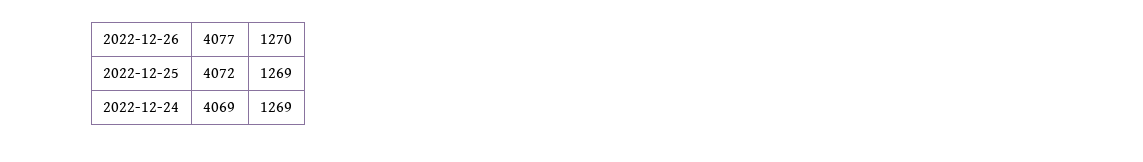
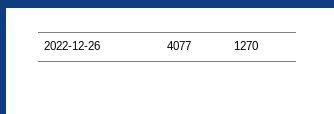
[102,68,179,78] [202,68,235,78] [259,68,292,78] [102,102,179,112] [202,102,235,112] [259,102,292,112] // 2022-12-25 | 4072 | 1269 // 2022-12-24 | 4069 | 1269 -> (259, 45) none

